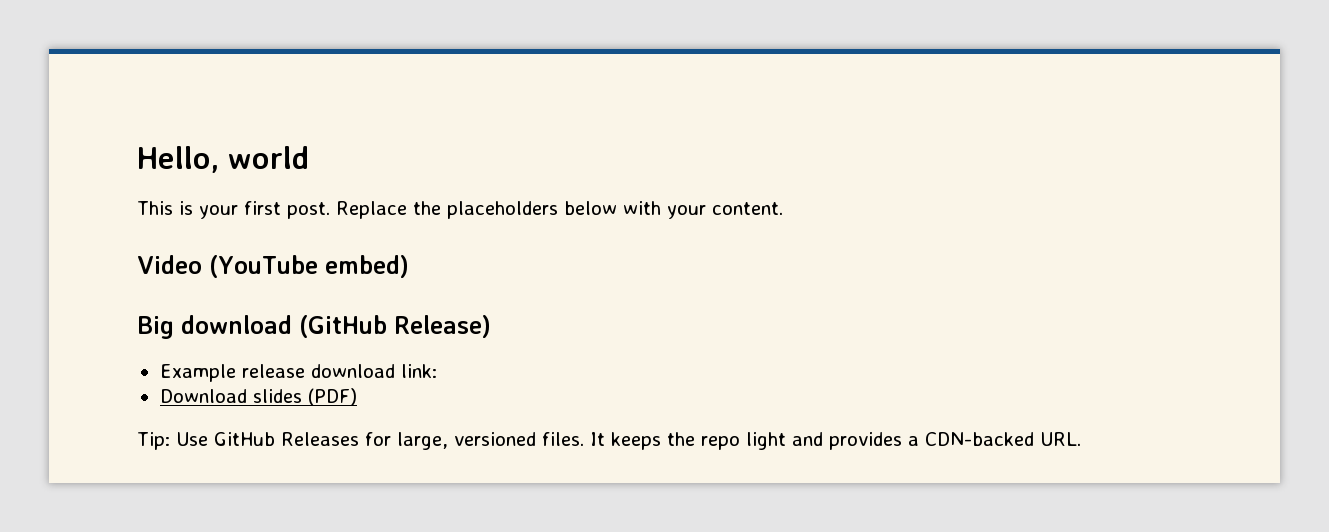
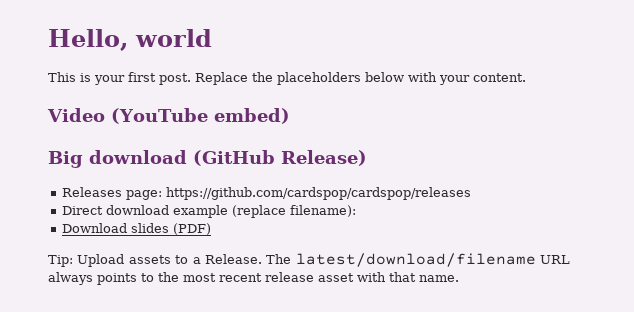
[159,364,437,382] [159,388,357,406] [137,432,1081,450] Example release download link: // Download slides (PDF) // Tip: Use GitHub Releases for large, versioned files. It keeps the repo light and provides a CDN-backed URL. -> [62,187,472,200] [62,205,357,218] [62,223,212,235] [48,253,570,267] [48,272,459,285] Releases page: https://github.com/cardspop/cardspop/releases // Direct download example (replace filename): // Download slides (PDF) // Tip: Upload assets to a Release. The latest/download/filename URL always points to the most recent release asset with that name.

